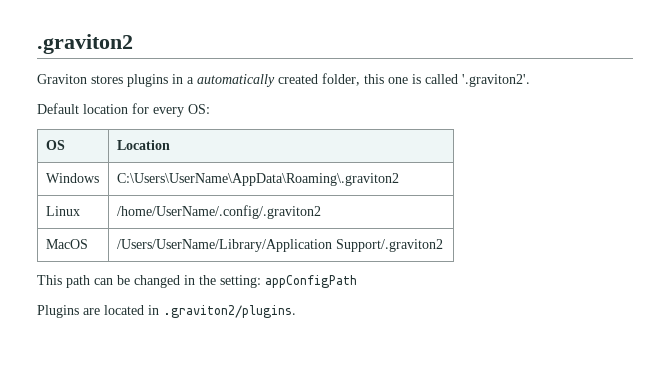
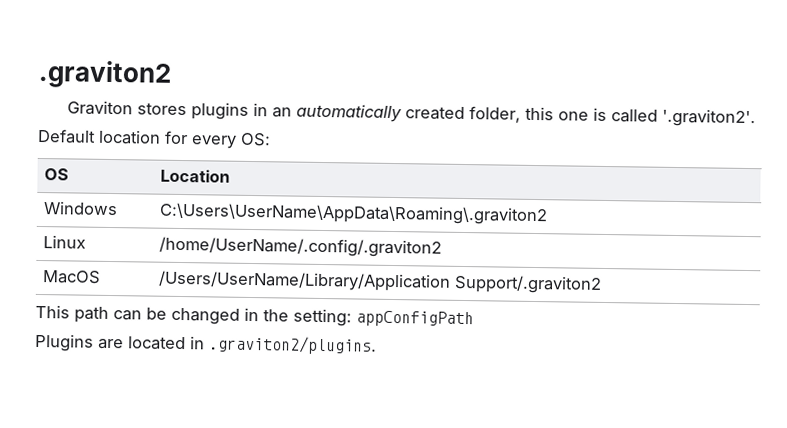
[187,77,194,84] a -> [271,107,292,118] an

